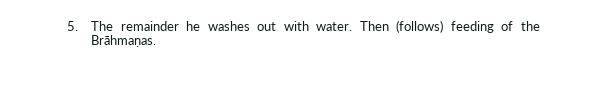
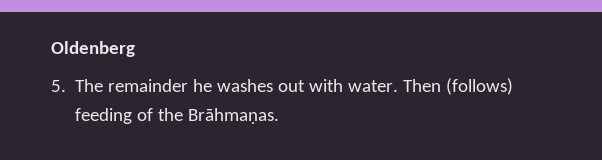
(67, 26) none -> [51,41,135,57] Oldenberg //

